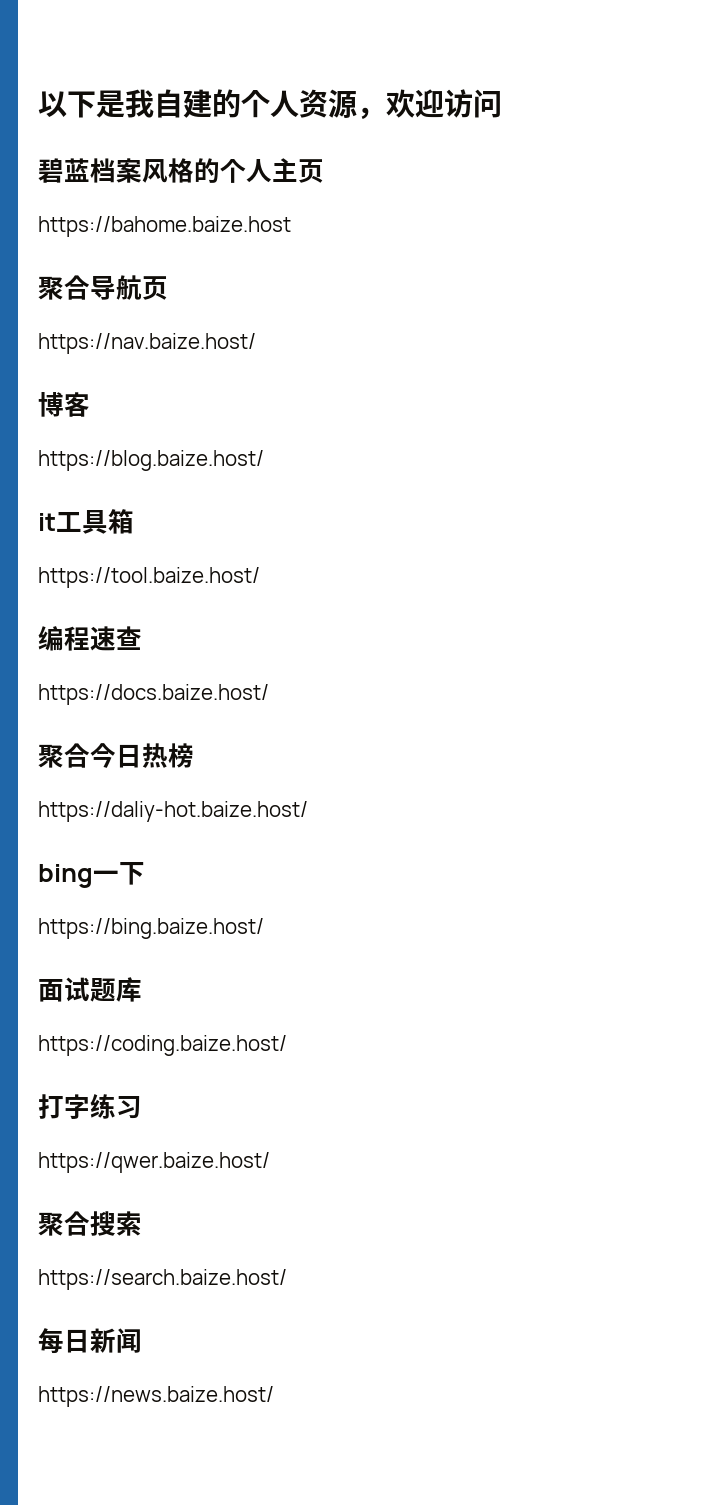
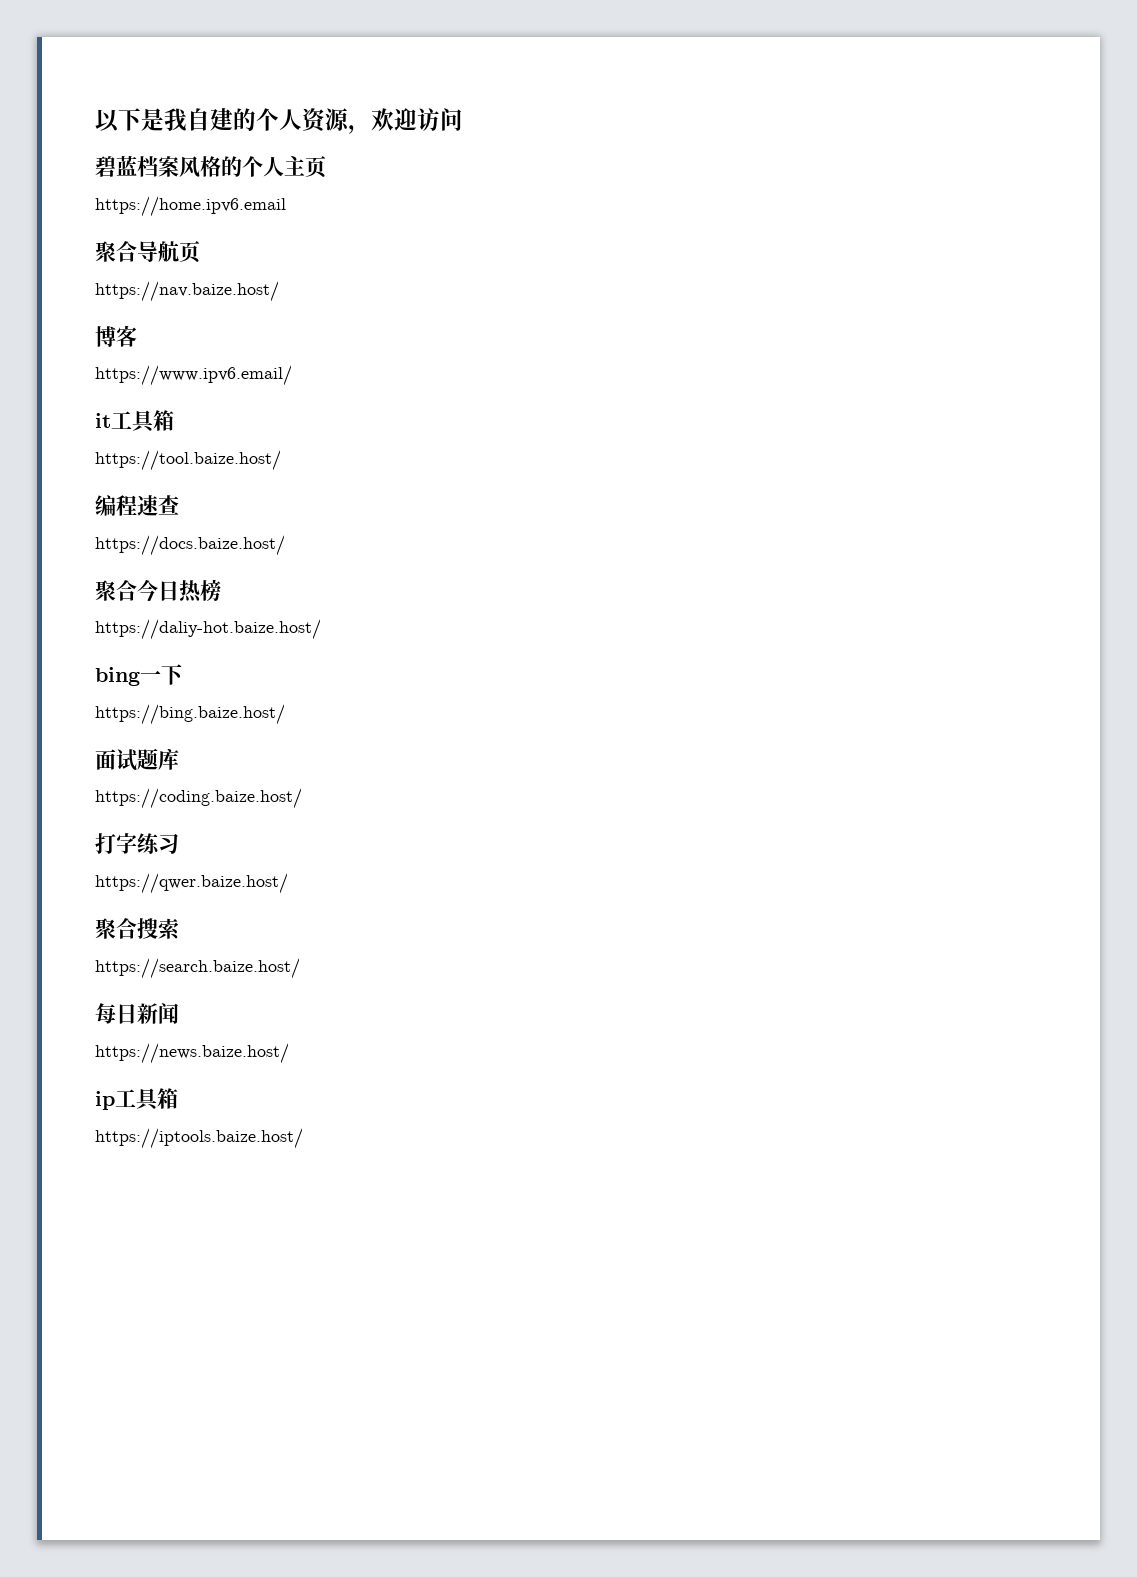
[38,216,291,237] https://bahome.baize.host -> [95,196,286,217] https://home.ipv6.email
[38,450,264,471] https://blog.baize.host/ -> [95,365,292,386] https://www.ipv6.email/
(274, 1396) none -> [95,1088,178,1111] [95,1128,303,1149] // ip工具箱 // https://iptools.baize.host/

